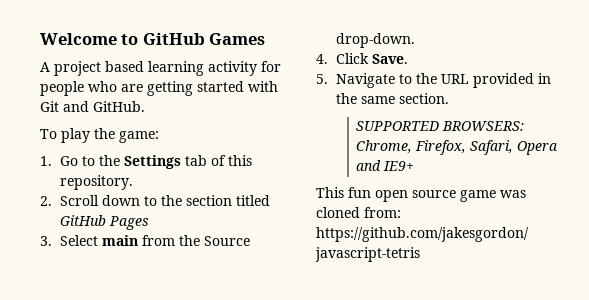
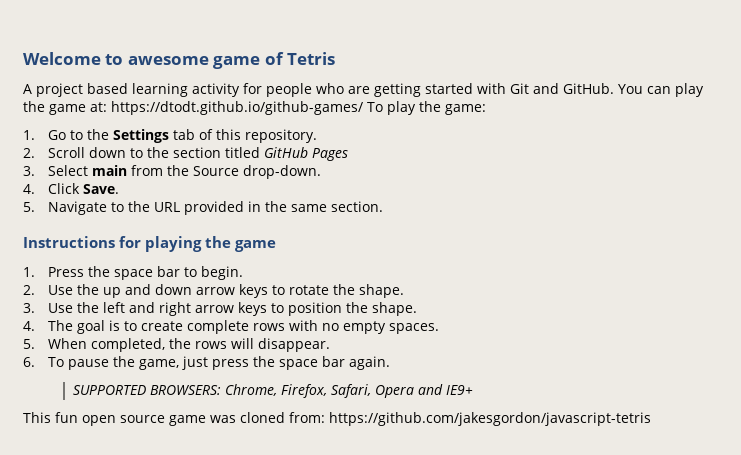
[142,33,266,45] GitHub Games -> [127,52,336,69] awesome game of Tetris
(145, 106) // -> [618,83,704,97] [23,101,363,115] You can play the game at: https://dtodt.github.io/github-games/
(450, 98) none -> [23,236,277,252] [23,266,244,280] [23,284,405,298] [23,302,418,316] [23,320,440,334] [23,338,331,352] [23,356,391,370] // Instructions for playing the game // 1. Press the space bar to begin. // 2. Use the up and down arrow keys to rotate the shape. // 3. Use the left and right arrow keys to position the shape. // 4. The goal is to create complete rows with no empty spaces. // 5. When completed, the rows will disappear. // 6. To pause the game, just press the space bar again.

